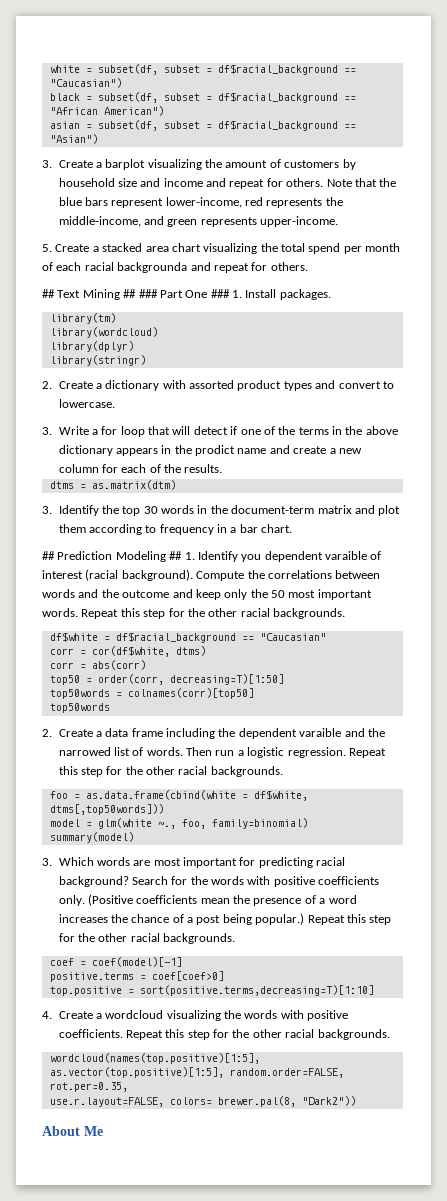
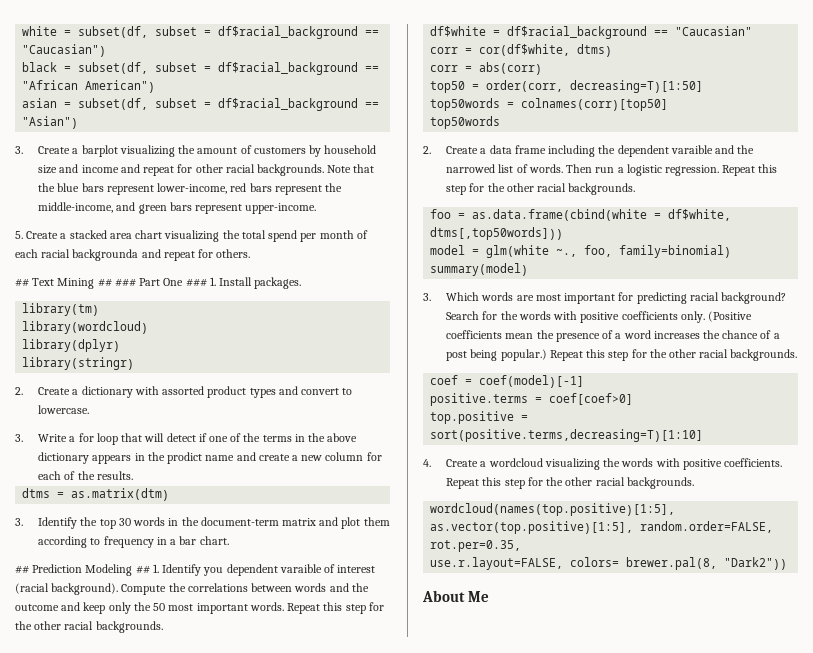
[286,178,324,187] others. -> [195,164,324,176] other racial backgrounds.
[266,198,323,208] represents -> [249,183,322,195] bars represent
[200,217,257,227] represents -> [169,202,243,214] bars represent

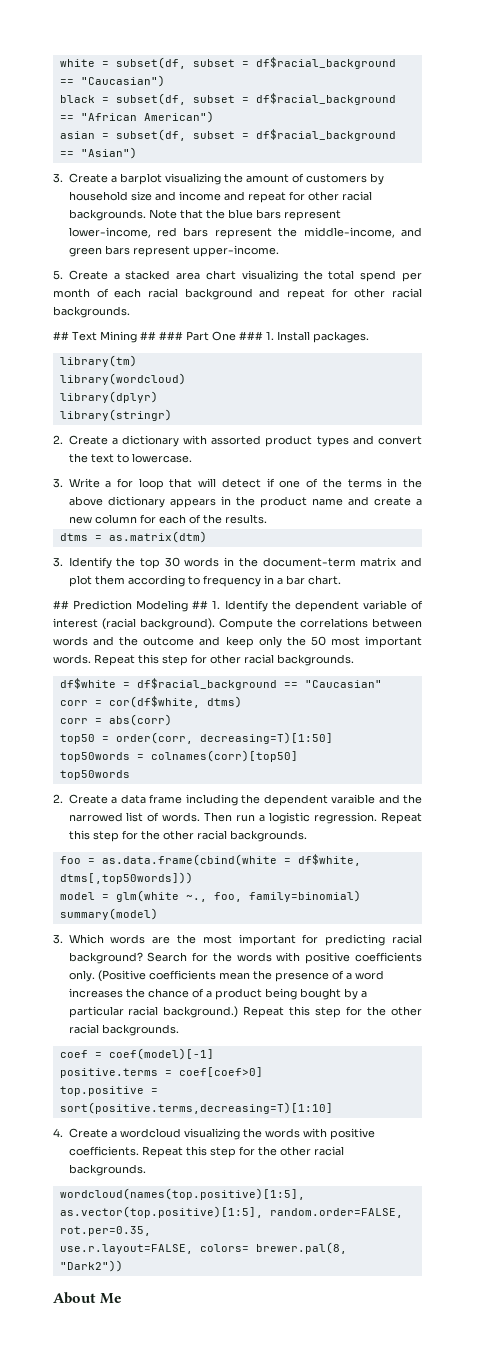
[72,249,251,261] backgrounda and repeat for others. -> [184,288,423,300] [53,306,130,318] background and repeat for other racial backgrounds.
(339, 391) none -> [68,453,114,463] the text
[167,452,203,464] prodict -> [259,496,307,508] product
[203,564,322,576] you dependent varaible -> [271,600,407,612] the dependent variable
[15,621,32,630] the -> (207, 659) none
(534, 298) none -> [176,934,196,944] the
[446,349,547,361] post being popular.) -> [214,988,367,1000] [68,1006,239,1018] product being bought by a particular racial background.)

